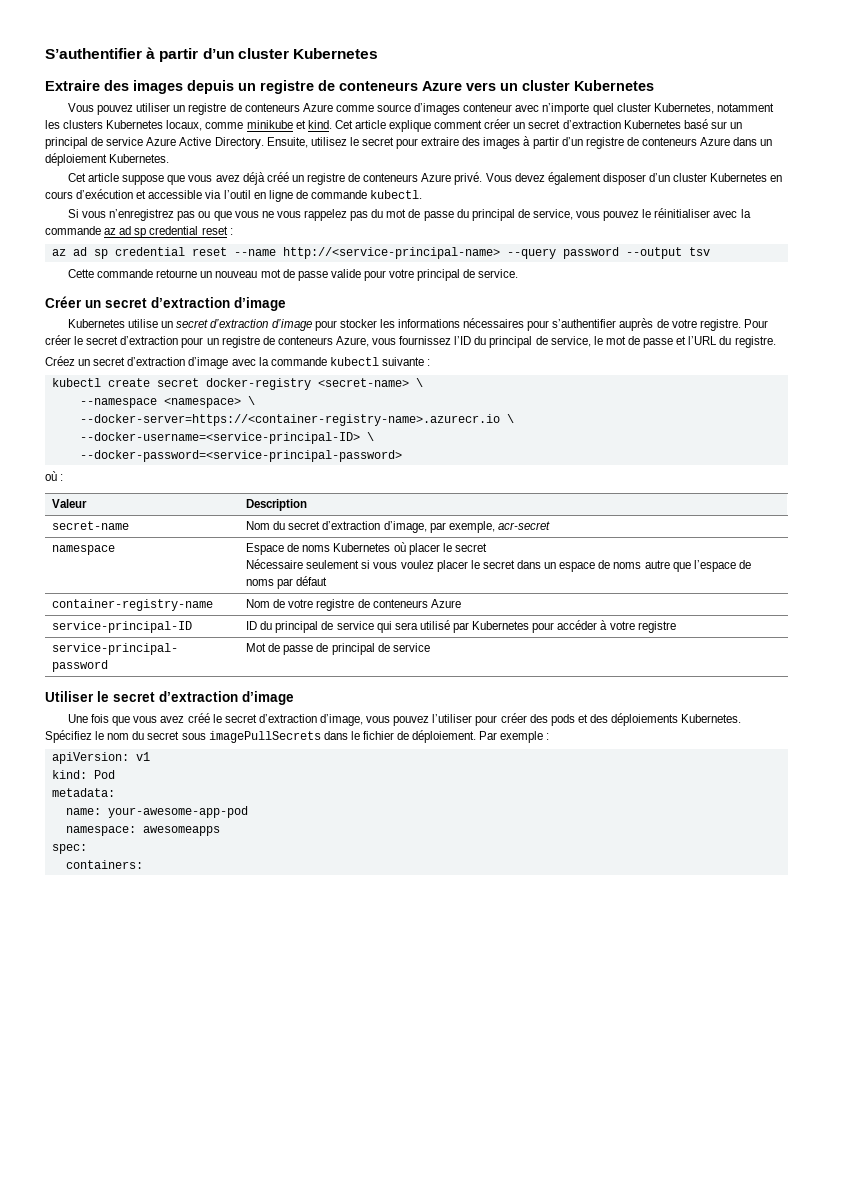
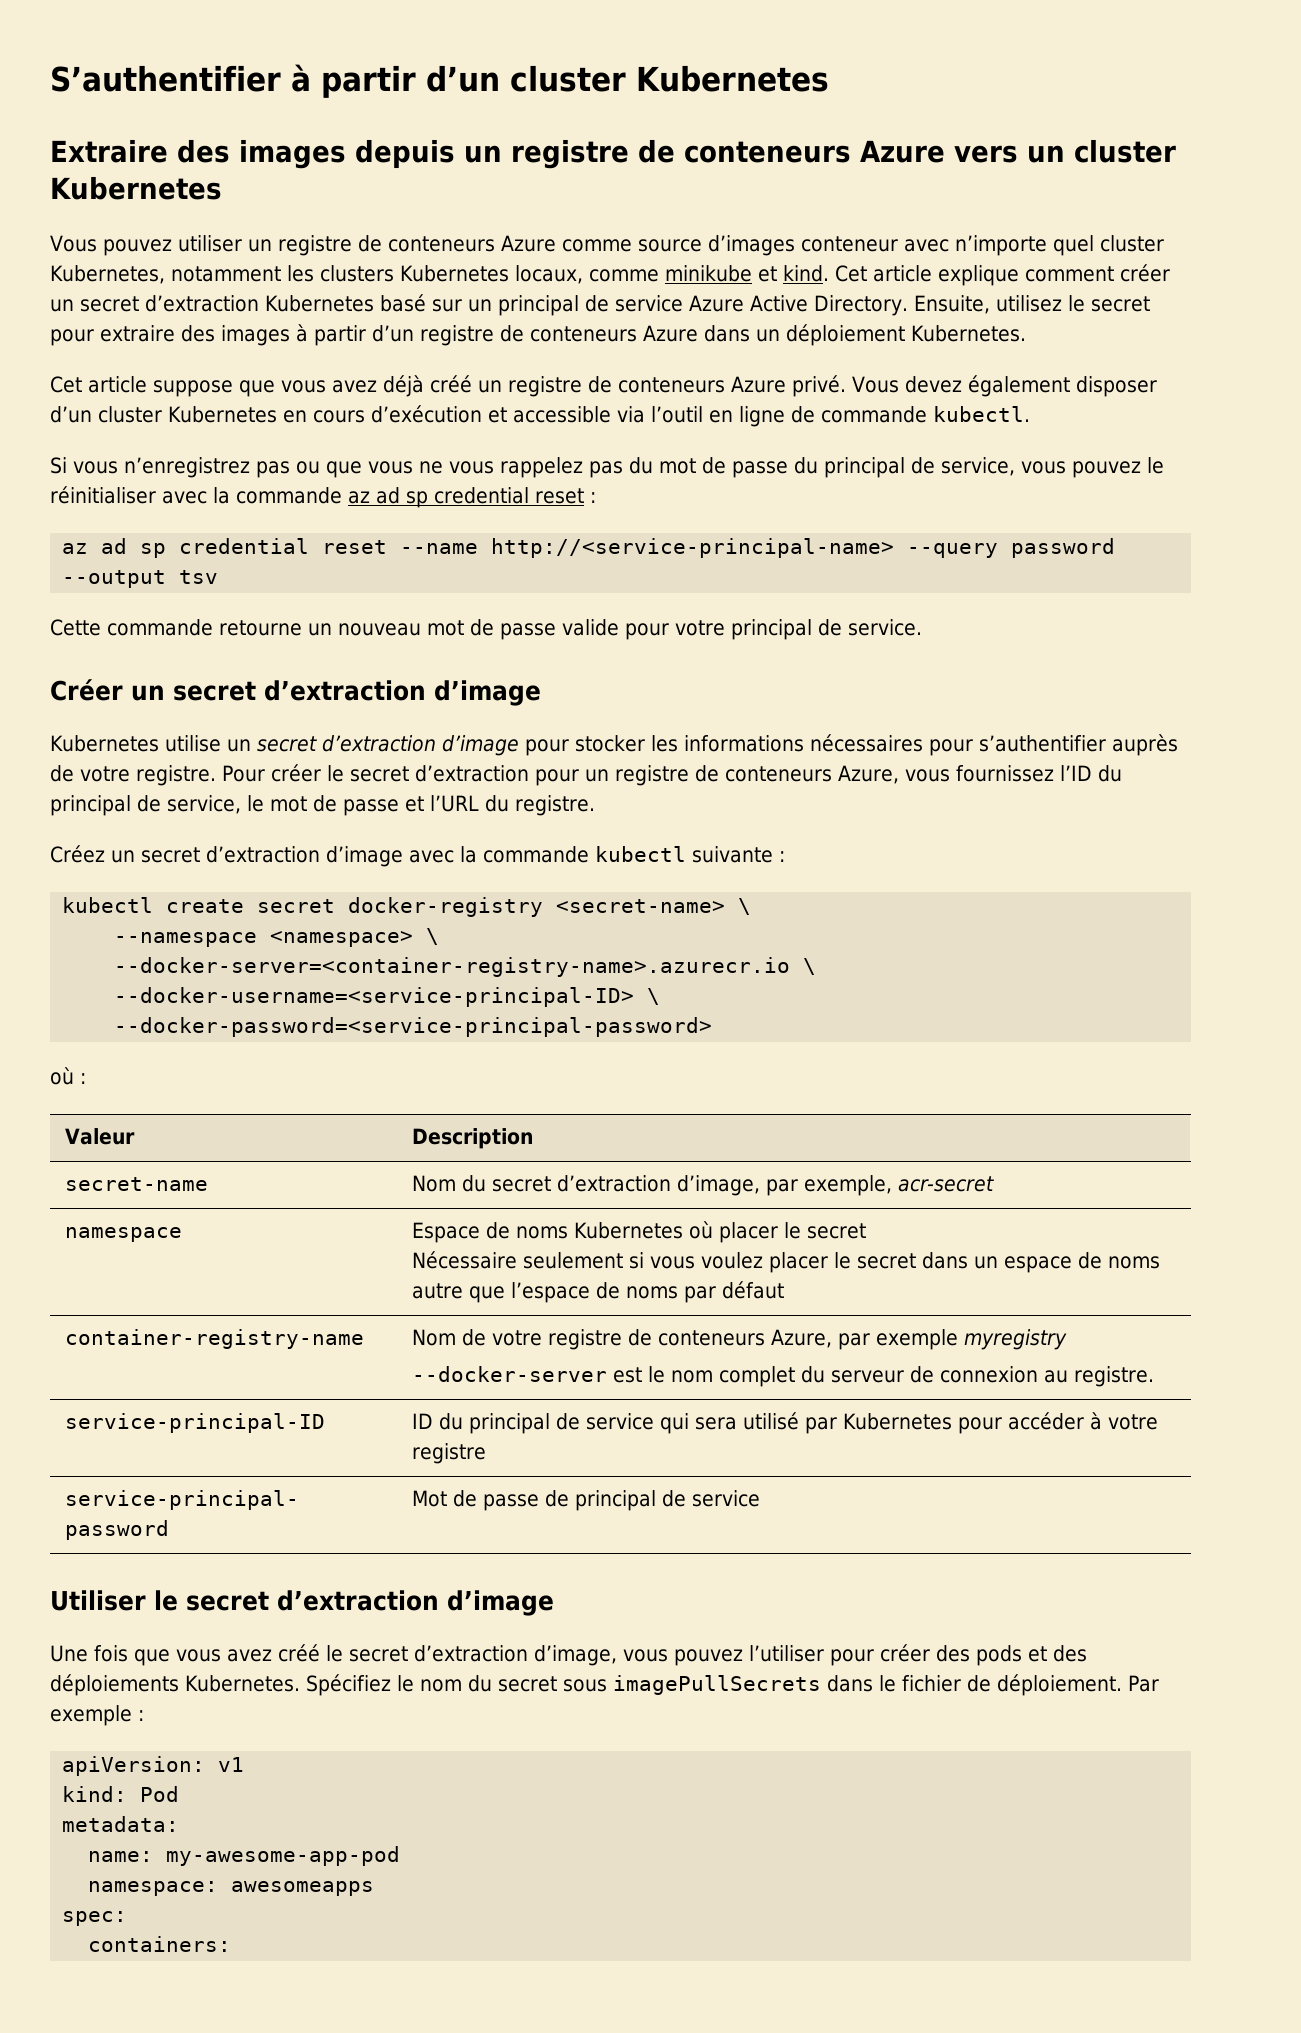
[79,414,500,426] --docker-server=https://<container-registry-name>.azurecr.io -> [114,957,791,977] --docker-server=<container-registry-name>.azurecr.io
[430,599,461,608] Azure -> [770,1329,1067,1350] [411,1366,1154,1387] Azure, par exemple myregistry // --docker-server est le nom complet du serveur de connexion au registre.
[107,806,248,818] your-awesome-app-pod -> [166,1846,401,1866] my-awesome-app-pod

